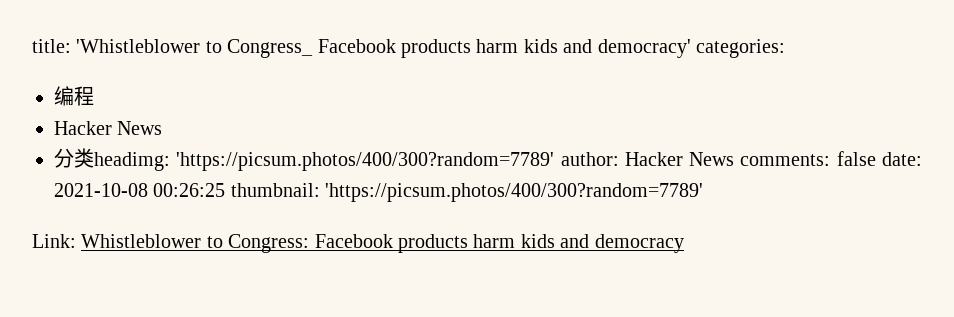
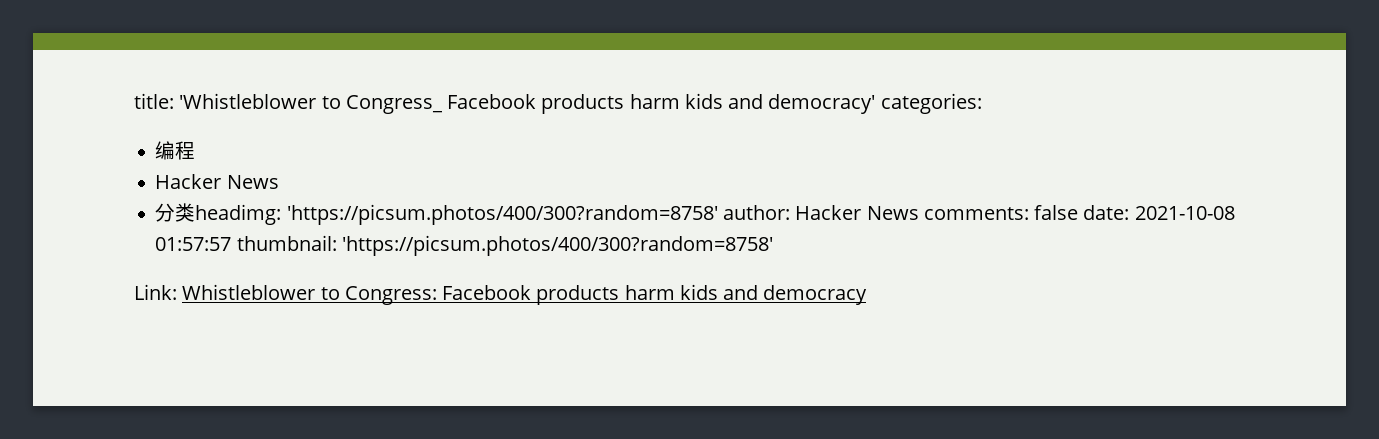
[176,152,555,171] 'https://picsum.photos/400/300?random=7789' -> [286,204,718,225] 'https://picsum.photos/400/300?random=8758'
[153,183,704,202] 00:26:25 thumbnail: 'https://picsum.photos/400/300?random=7789' -> [155,235,773,256] 01:57:57 thumbnail: 'https://picsum.photos/400/300?random=8758'

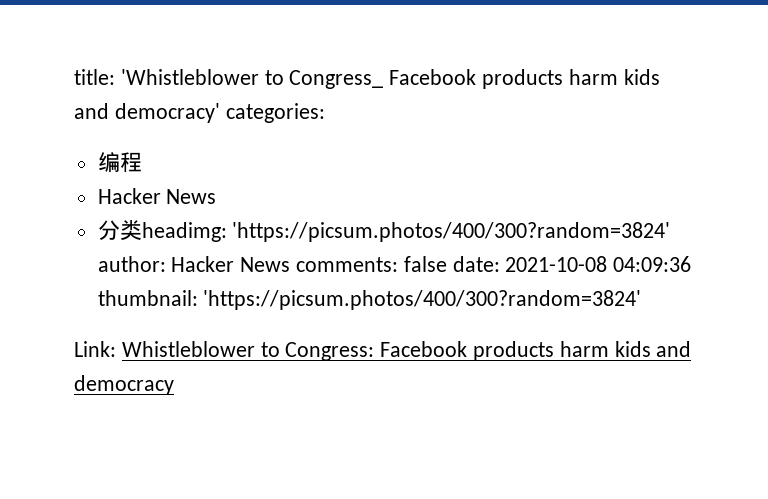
[286,204,718,225] 'https://picsum.photos/400/300?random=8758' -> [232,222,671,242] 'https://picsum.photos/400/300?random=3824'
[155,235,773,256] 01:57:57 thumbnail: 'https://picsum.photos/400/300?random=8758' -> [613,256,692,272] [97,290,642,310] 04:09:36 thumbnail: 'https://picsum.photos/400/300?random=3824'

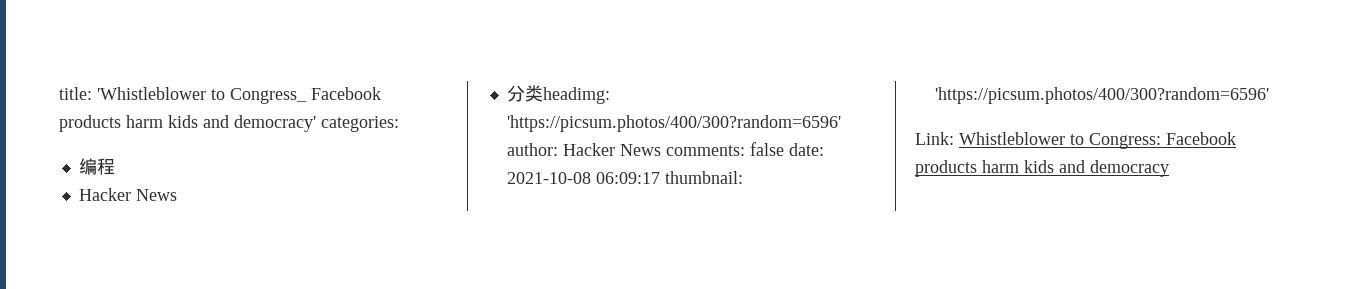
[232,222,671,242] 'https://picsum.photos/400/300?random=3824' -> [506,115,841,132] 'https://picsum.photos/400/300?random=6596'
[613,256,692,272] [97,290,642,310] 04:09:36 thumbnail: 'https://picsum.photos/400/300?random=3824' -> [595,171,743,184] [934,87,1269,104] 06:09:17 thumbnail: 'https://picsum.photos/400/300?random=6596'

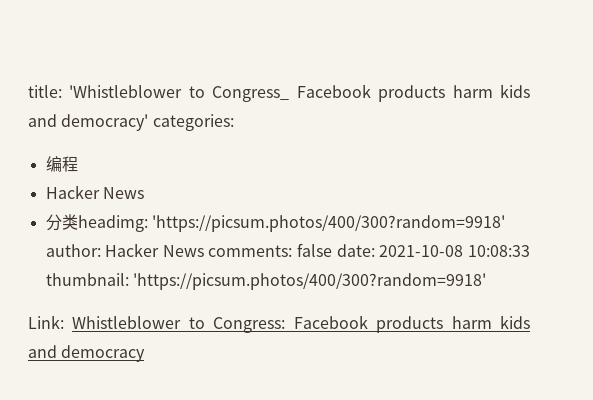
[506,115,841,132] 'https://picsum.photos/400/300?random=6596' -> [151,215,505,232] 'https://picsum.photos/400/300?random=9918'
[595,171,743,184] [934,87,1269,104] 06:09:17 thumbnail: 'https://picsum.photos/400/300?random=6596' -> [468,245,530,257] [45,273,486,290] 10:08:33 thumbnail: 'https://picsum.photos/400/300?random=9918'

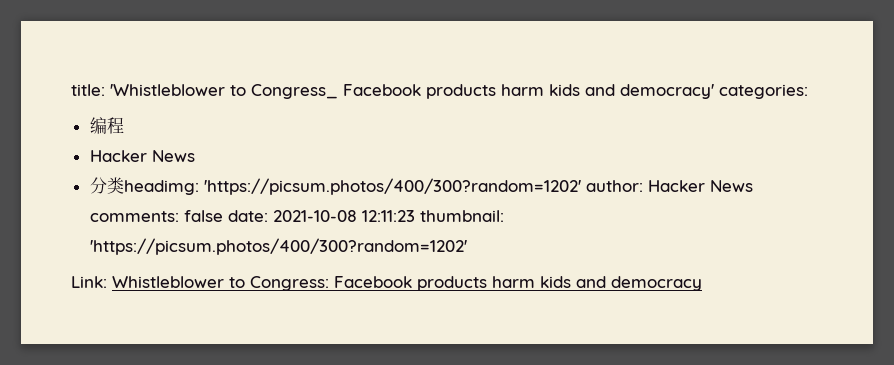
[151,215,505,232] 'https://picsum.photos/400/300?random=9918' -> [203,178,581,195] 'https://picsum.photos/400/300?random=1202'
[468,245,530,257] [45,273,486,290] 10:08:33 thumbnail: 'https://picsum.photos/400/300?random=9918' -> [361,210,504,222] [89,238,467,255] 12:11:23 thumbnail: 'https://picsum.photos/400/300?random=1202'

